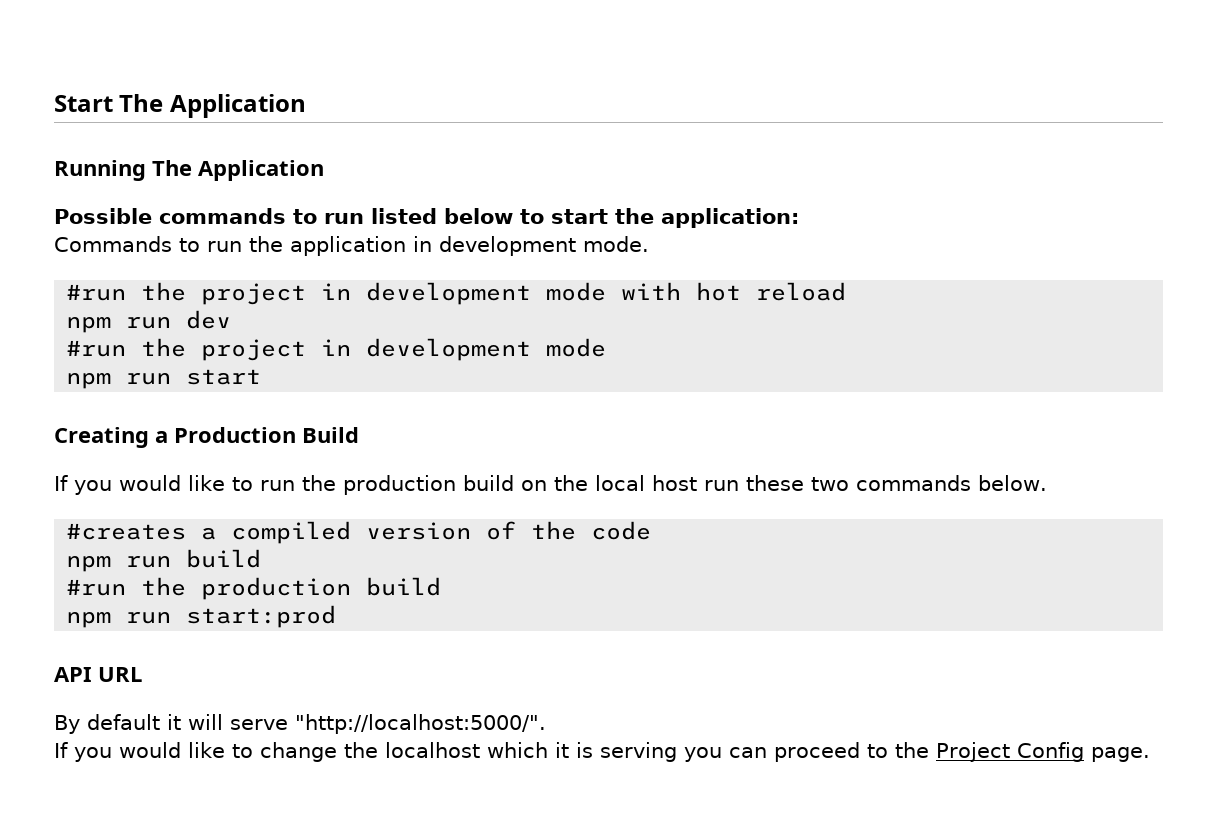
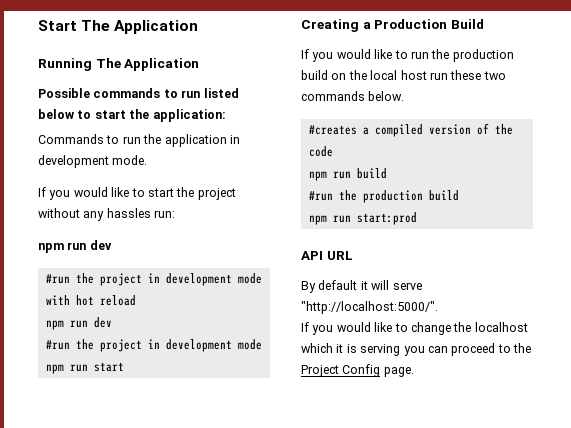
(649, 244) none -> [38,187,236,200] [38,208,176,221] [38,240,112,253] // If you would like to start the project without any hassles run: // npm run dev

